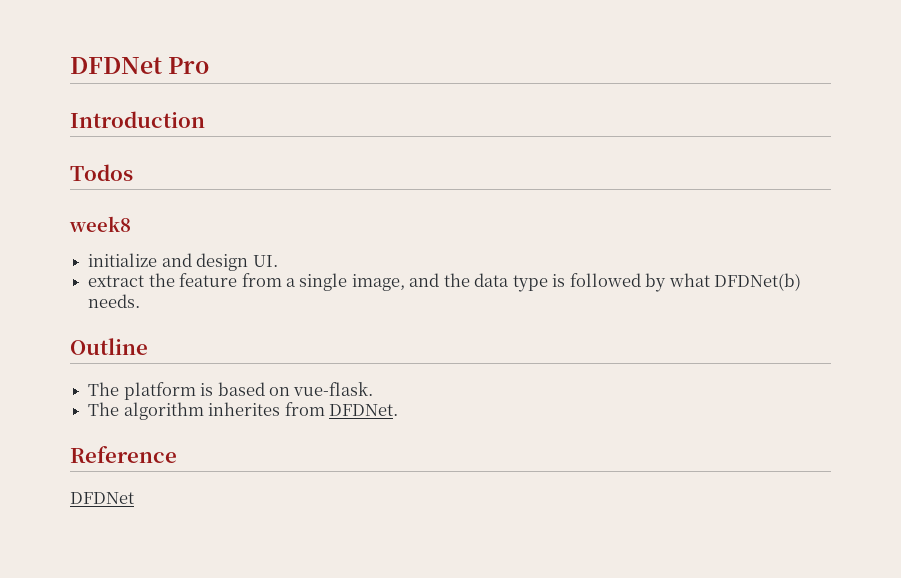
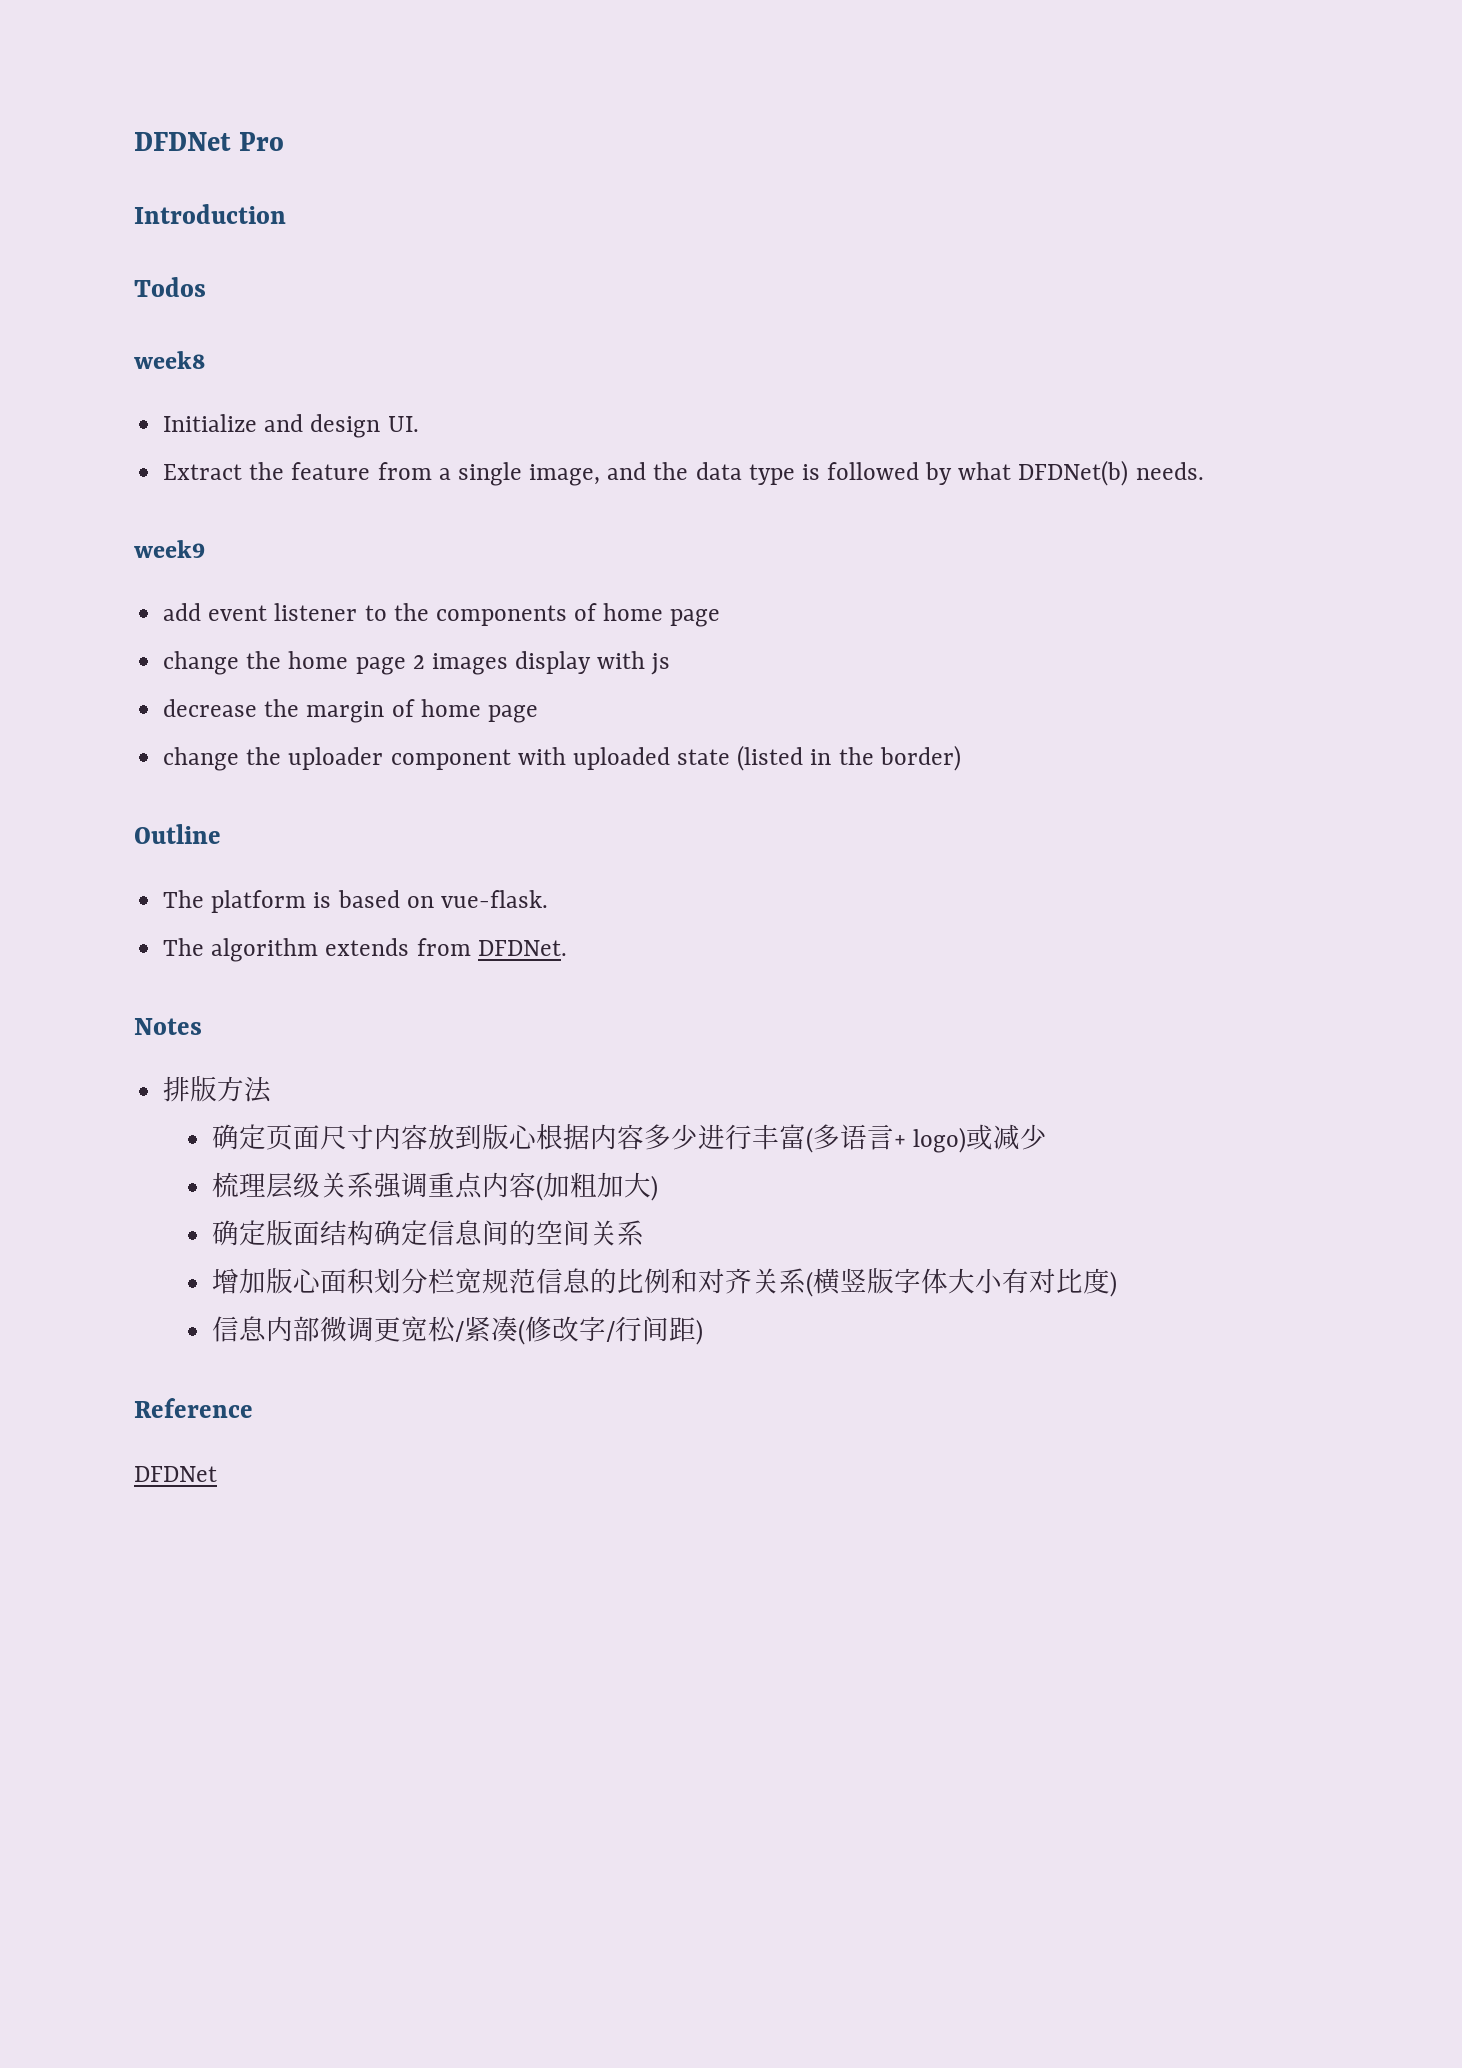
[88,253,158,267] initialize -> [163,414,258,432] Initialize
[88,275,145,287] extract -> [163,464,243,480] Extract
(141, 301) none -> [134,540,205,558] [163,603,721,627] [163,651,671,675] [163,699,538,723] [163,745,961,771] // week9 // add event listener to the components of home page // change the home page 2 images display with js // decrease the margin of home page // change the uploader component with uploaded state (listed in the border)
[208,402,281,416] inherites -> [325,938,410,956] extends
(398, 410) none -> [134,1018,202,1035] [163,1076,273,1103] [211,1124,1047,1153] [211,1172,658,1201] [211,1220,644,1246] [211,1268,1117,1297] [211,1316,703,1345] // Notes // 排版方法 // 确定页面尺寸内容放到版心根据内容多少进行丰富(多语言+ logo)或减少 // 梳理层级关系强调重点内容(加粗加大) // 确定版面结构确定信息间的空间关系 // 增加版心面积划分栏宽规范信息的比例和对齐关系(横竖版字体大小有对比度) // 信息内部微调更宽松/紧凑(修改字/行间距)

